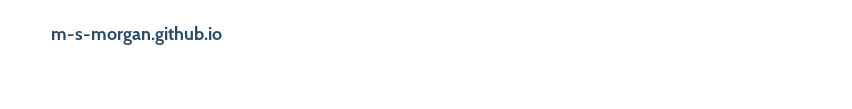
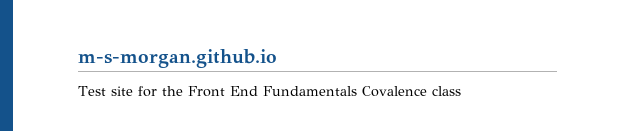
(222, 35) none -> [78,86,461,97] // Test site for the Front End Fundamentals Covalence class

